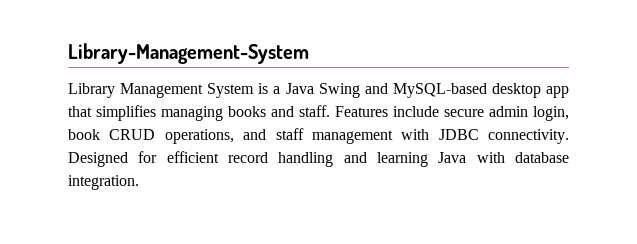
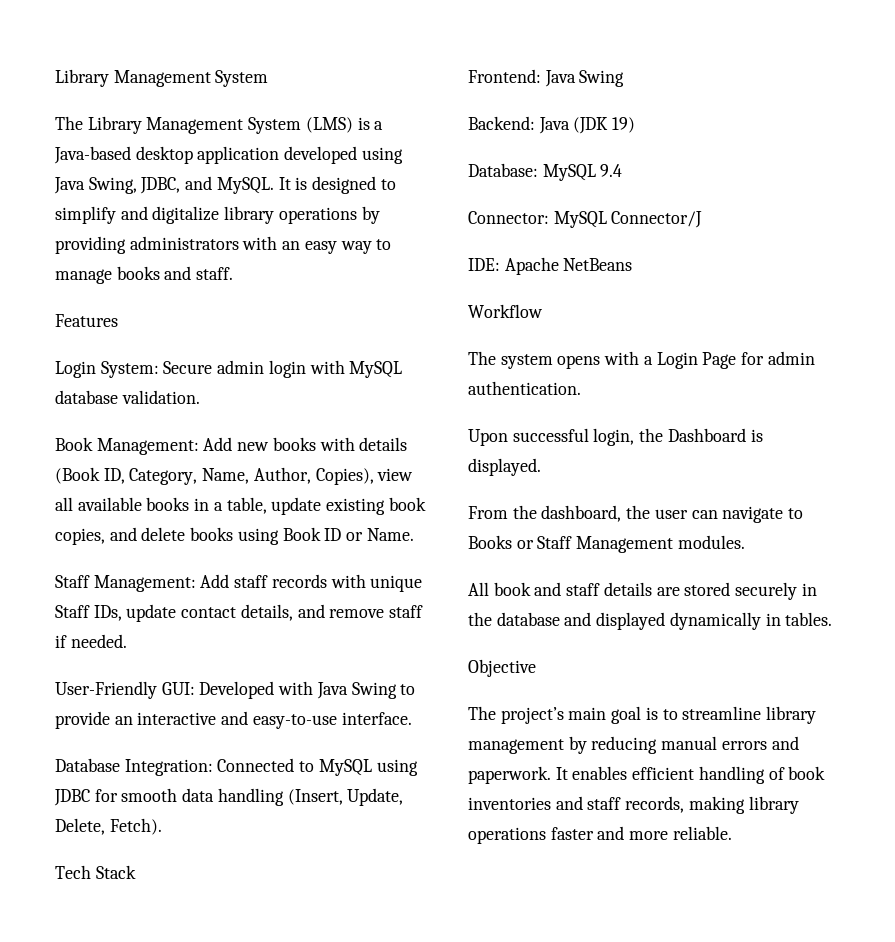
[68,43,309,64] [68,83,569,98] [68,105,223,121] Library-Management-System // Library Management System is a Java Swing and MySQL-based desktop app that simplifies managing -> [55,69,269,87] [55,116,384,134] [54,146,403,164] [54,176,396,194] [55,206,380,224] [55,236,392,254] [55,269,112,284] Library Management System // The Library Management System (LMS) is a Java-based desktop application developed using Java Swing, JDBC, and MySQL. It is designed to simplify and digitalize library operations by providing administrators with an easy way to manage
(330, 111) none -> (234, 273) //
[393,106,569,121] [68,128,569,144] [68,151,569,167] [68,175,139,190] include secure admin login, book CRUD operations, and staff management with JDBC connectivity. Designed for efficient record handling and learning Java with database integration. -> [55,360,403,378] [55,390,200,404] [55,437,408,455] [55,467,414,485] [55,497,426,515] [55,527,414,545] [55,574,423,592] [55,604,424,622] [55,634,127,648] [55,681,416,699] [55,711,412,729] [55,758,418,776] [54,788,404,806] [55,818,162,835] [55,865,136,879] [468,69,625,87] [468,116,636,134] [468,163,623,181] [468,211,703,228] [468,257,633,275] [468,304,543,318] [468,351,815,369] [468,381,581,395] [468,428,763,446] [468,458,541,476] [468,505,804,523] [468,535,745,553] [468,582,817,600] [468,612,833,630] [468,659,536,677] [468,706,817,724] [468,736,799,754] [468,766,826,784] [468,796,799,814] [468,826,732,844] // Login System: Secure admin login with MySQL database validation. // Book Management: Add new books with details (Book ID, Category, Name, Author, Copies), view all available books in a table, update existing book copies, and delete books using Book ID or Name. // Staff Management: Add staff records with unique Staff IDs, update contact details, and remove staff if needed. // User-Friendly GUI: Developed with Java Swing to provide an interactive and easy-to-use interface. // Database Integration: Connected to MySQL using JDBC for smooth data handling (Insert, Update, Delete, Fetch). // Tech Stack // Frontend: Java Swing // Backend: Java (JDK 19) // Database: MySQL 9.4 // Connector: MySQL Connector/J // IDE: Apache NetBeans // Workflow // The system opens with a Login Page for admin authentication. // Upon successful login, the Dashboard is displayed. // From the dashboard, the user can navigate to Books or Staff Management modules. // All book and staff details are stored securely in the database and displayed dynamically in tables. // Objective // The project’s main goal is to streamline library management by reducing manual errors and paperwork. It enables efficient handling of book inventories and staff records, making library operations faster and more reliable.

